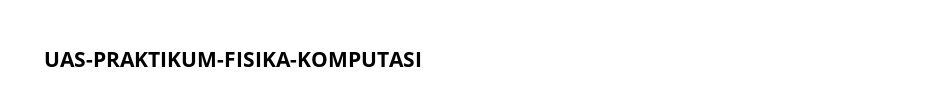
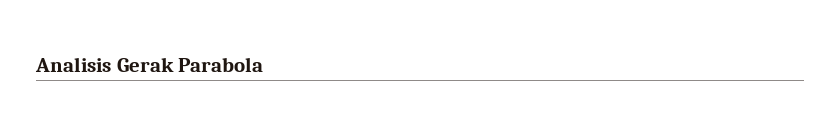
[44,52,422,67] UAS-PRAKTIKUM-FISIKA-KOMPUTASI -> [35,57,264,72] Analisis Gerak Parabola

